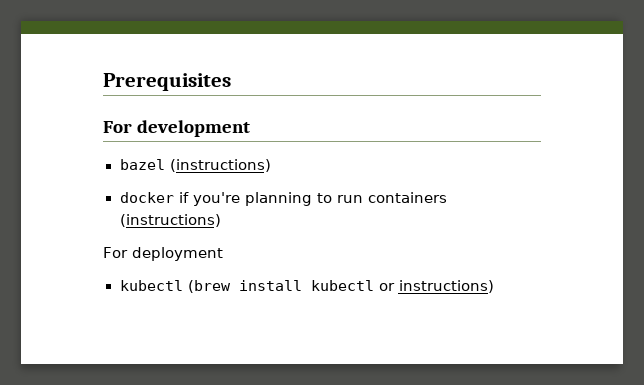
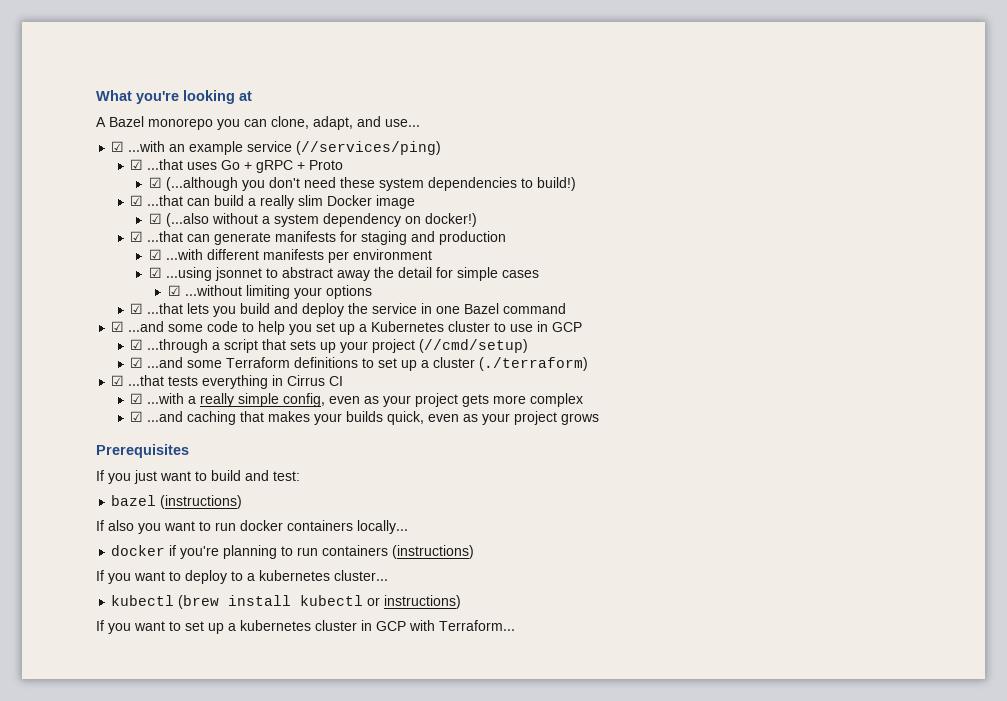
[103,73,231,91] [103,120,251,137] [119,159,271,172] Prerequisites // For development // bazel (instructions) -> [96,90,252,104] [96,116,420,130] [111,141,442,155] [130,159,344,173] [148,177,576,191] [130,195,416,209] [148,213,477,227] [130,231,507,245] [148,249,432,263] [148,267,539,281] [167,285,372,299] [130,303,567,317] [111,321,583,335] [130,339,529,353] [130,357,589,371] [111,375,344,389] [130,393,584,407] [130,411,600,425] [96,444,189,458] [96,470,300,484] [111,495,243,509] [96,520,408,534] What you're looking at // A Bazel monorepo you can clone, adapt, and use... // ☑ ...with an example service (//services/ping) // ☑ ...that uses Go + gRPC + Proto // ☑ (...although you don't need these system dependencies to build!) // ☑ ...that can build a really slim Docker image // ☑ (...also without a system dependency on docker!) // ☑ ...that can generate manifests for staging and production // ☑ ...with different manifests per environment // ☑ ...using jsonnet to abstract away the detail for simple cases // ☑ ...without limiting your options // ☑ ...that lets you build and deploy the service in one Bazel command // ☑ ...and some code to help you set up a Kubernetes cluster to use in GCP // ☑ ...through a script that sets up your project (//cmd/setup) // ☑ ...and some Terraform definitions to set up a cluster (./terraform) // ☑ ...that tests everything in Cirrus CI // ☑ ...with a really simple config, even as your project gets more complex // ☑ ...and caching that makes your builds quick, even as your project grows // Prerequisites // If you just want to build and test: // bazel (instructions) // If also you want to run docker containers locally...
[103,247,223,261] For deployment -> [96,570,388,584] If you want to deploy to a kubernetes cluster...
(494, 286) none -> [96,620,515,634] // If you want to set up a kubernetes cluster in GCP with Terraform...

